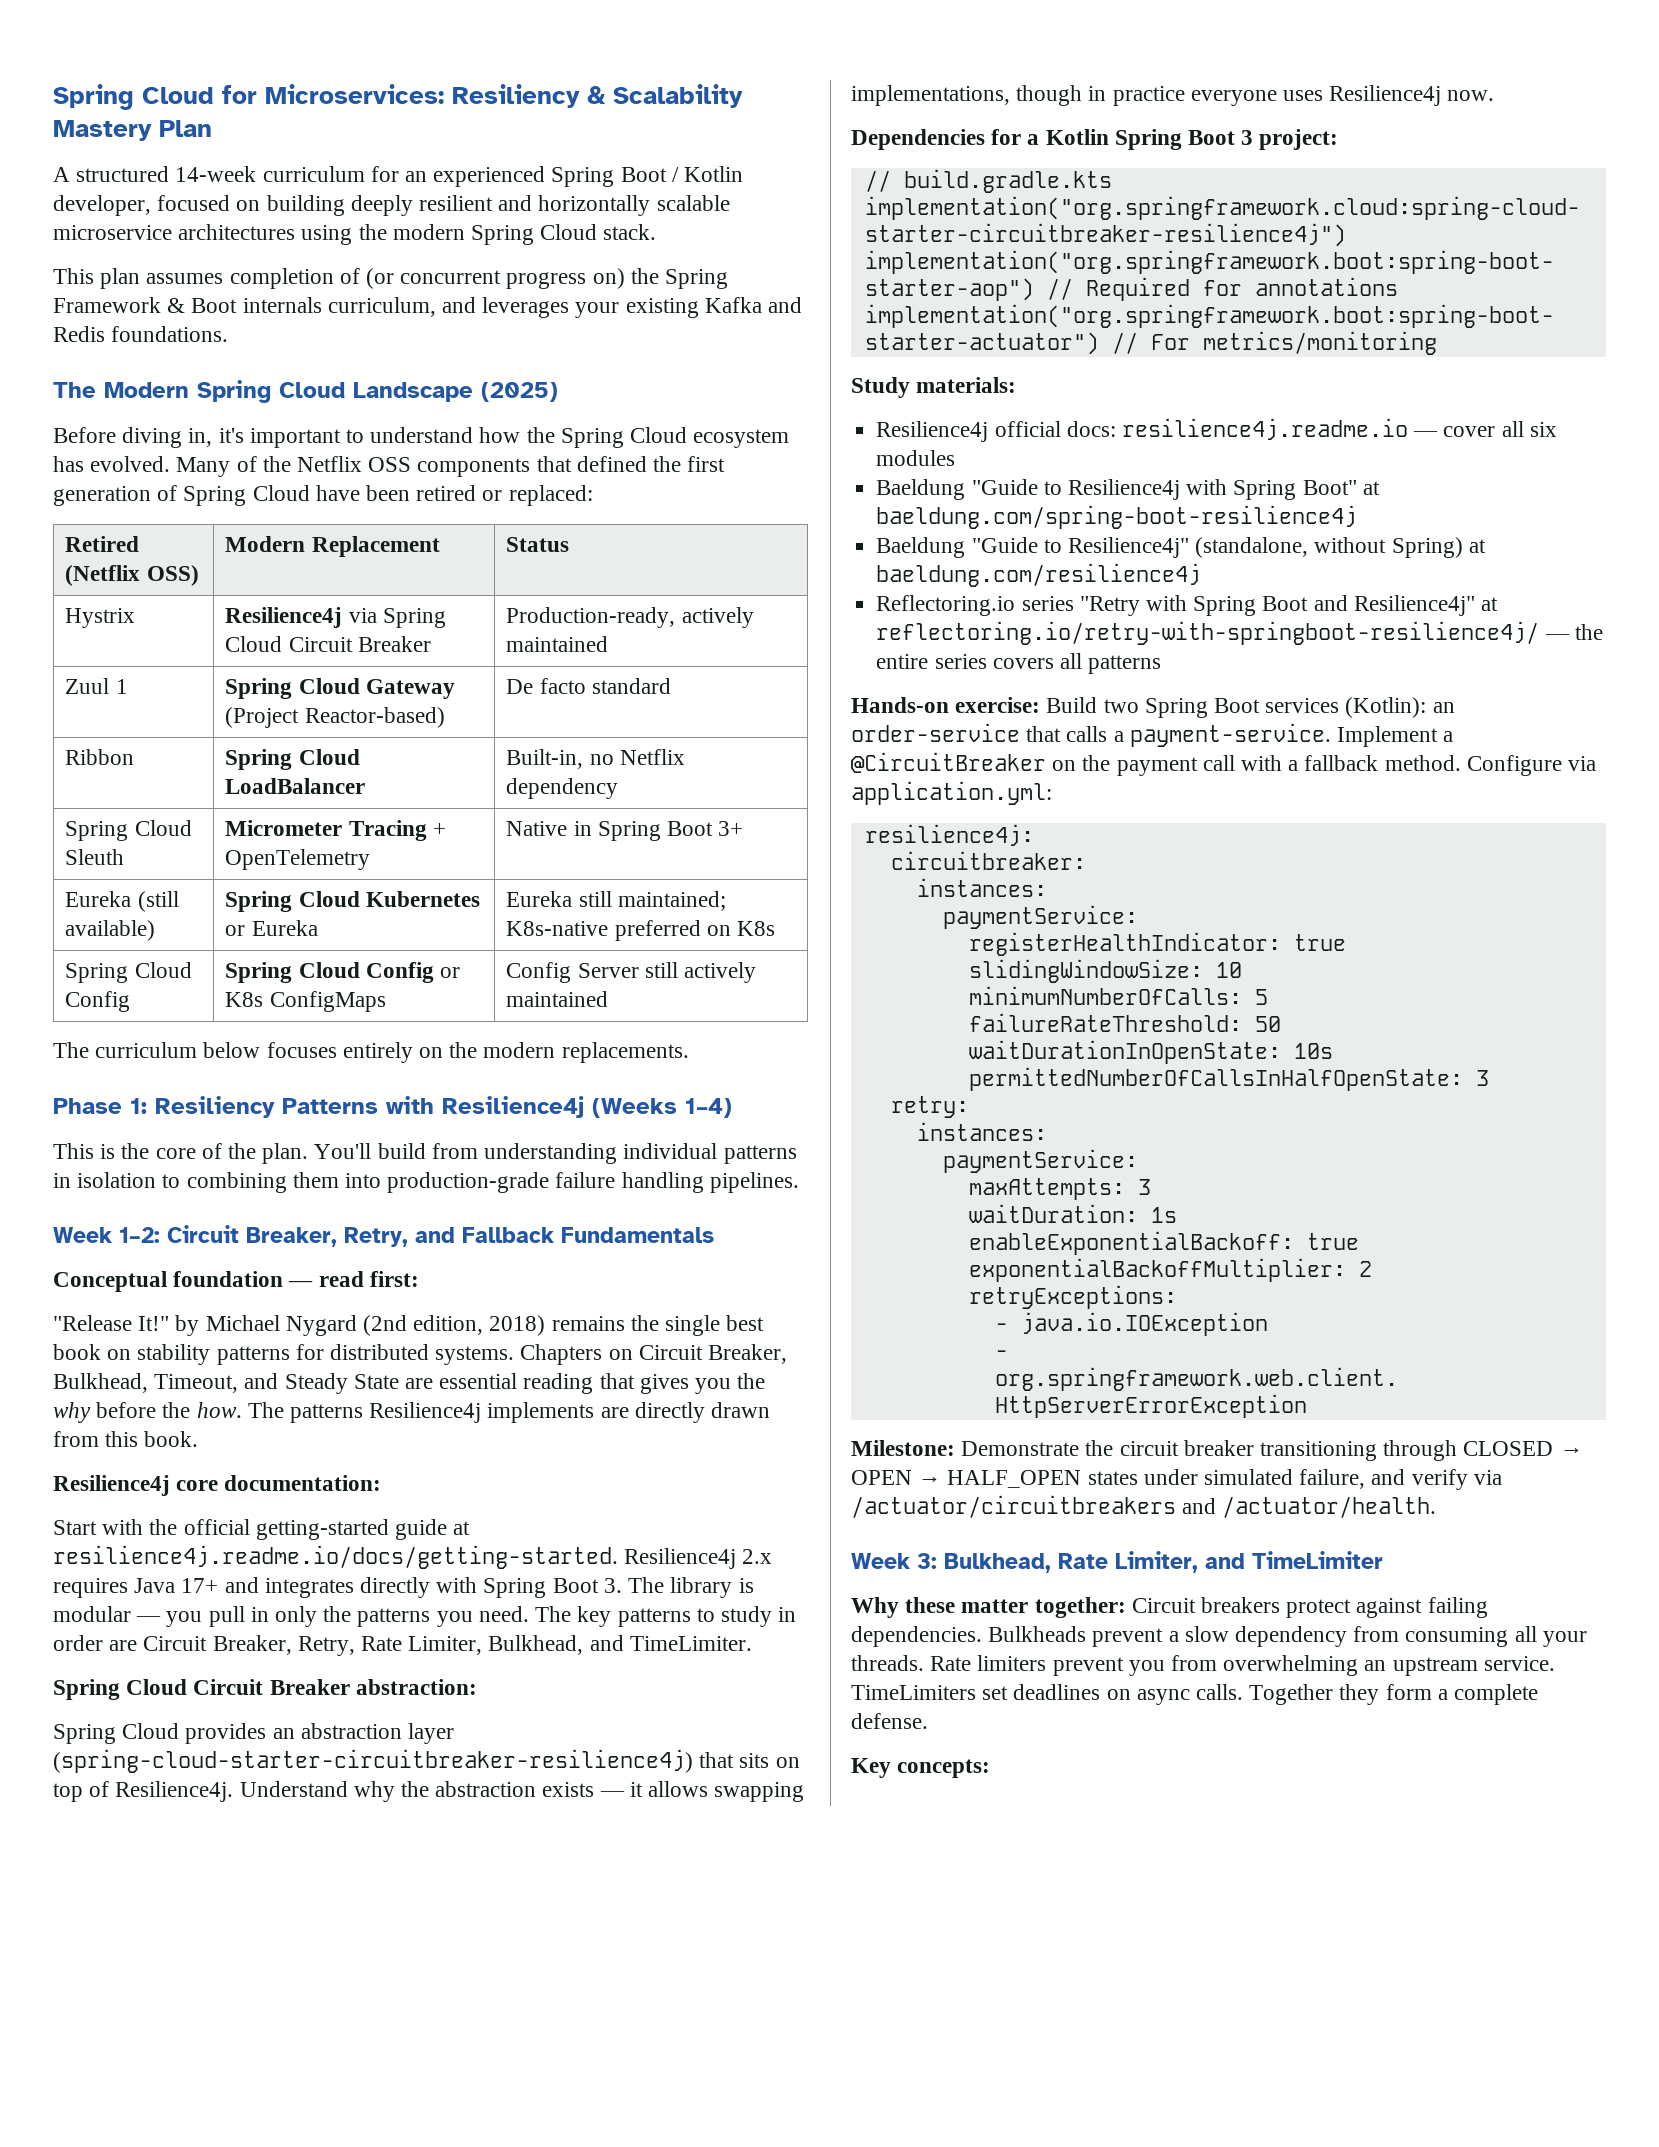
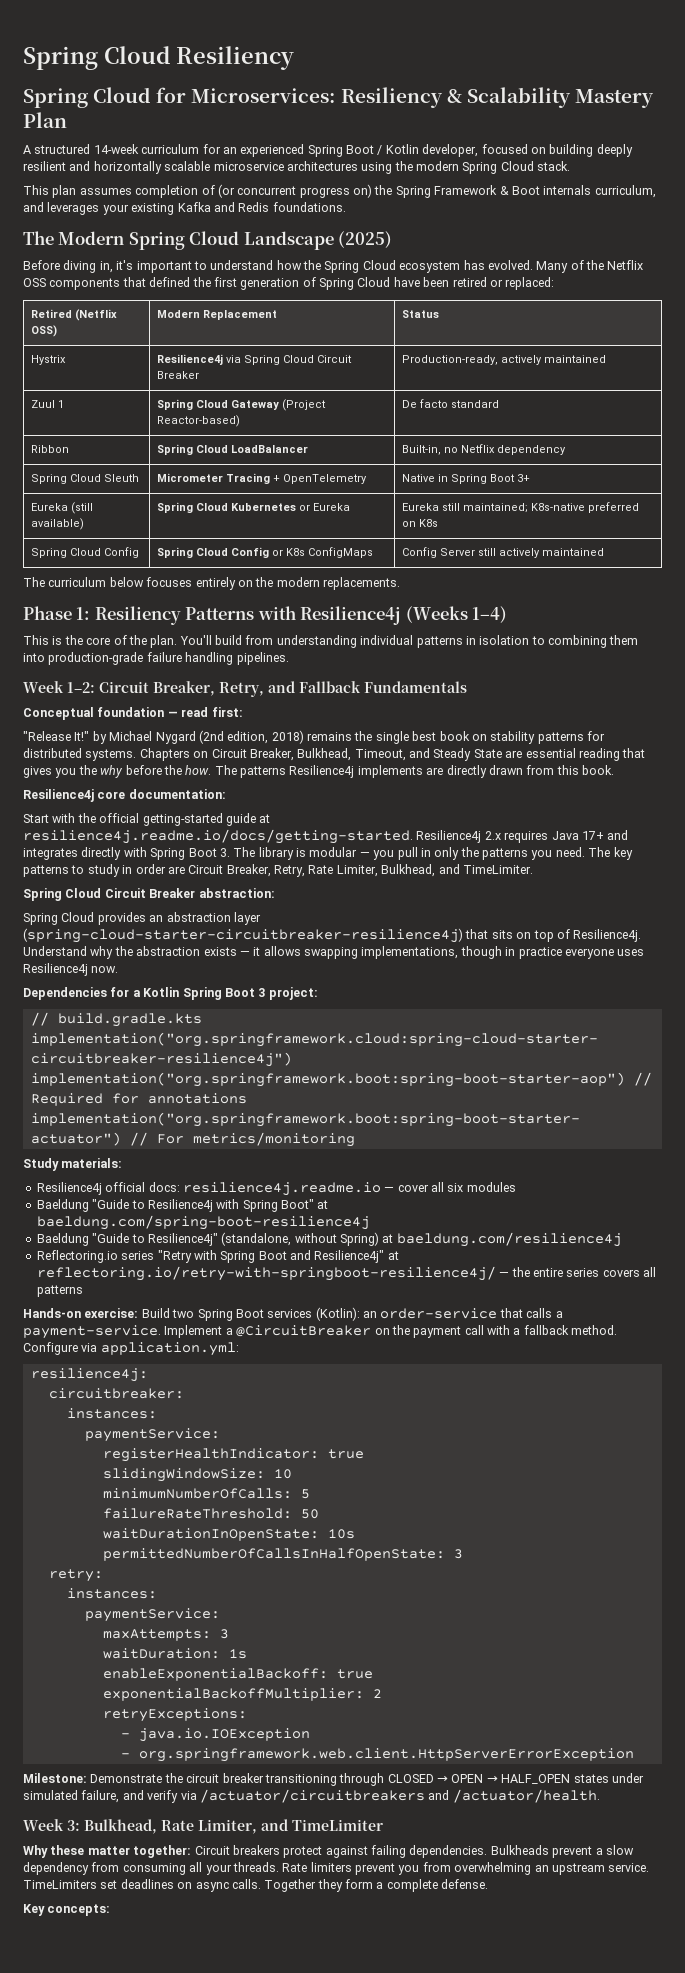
[53,84,214,110] Spring Cloud -> [23,46,294,70] [23,87,152,108] Spring Cloud Resiliency // Spring Cloud

